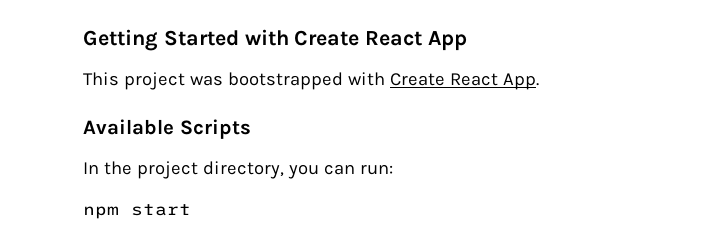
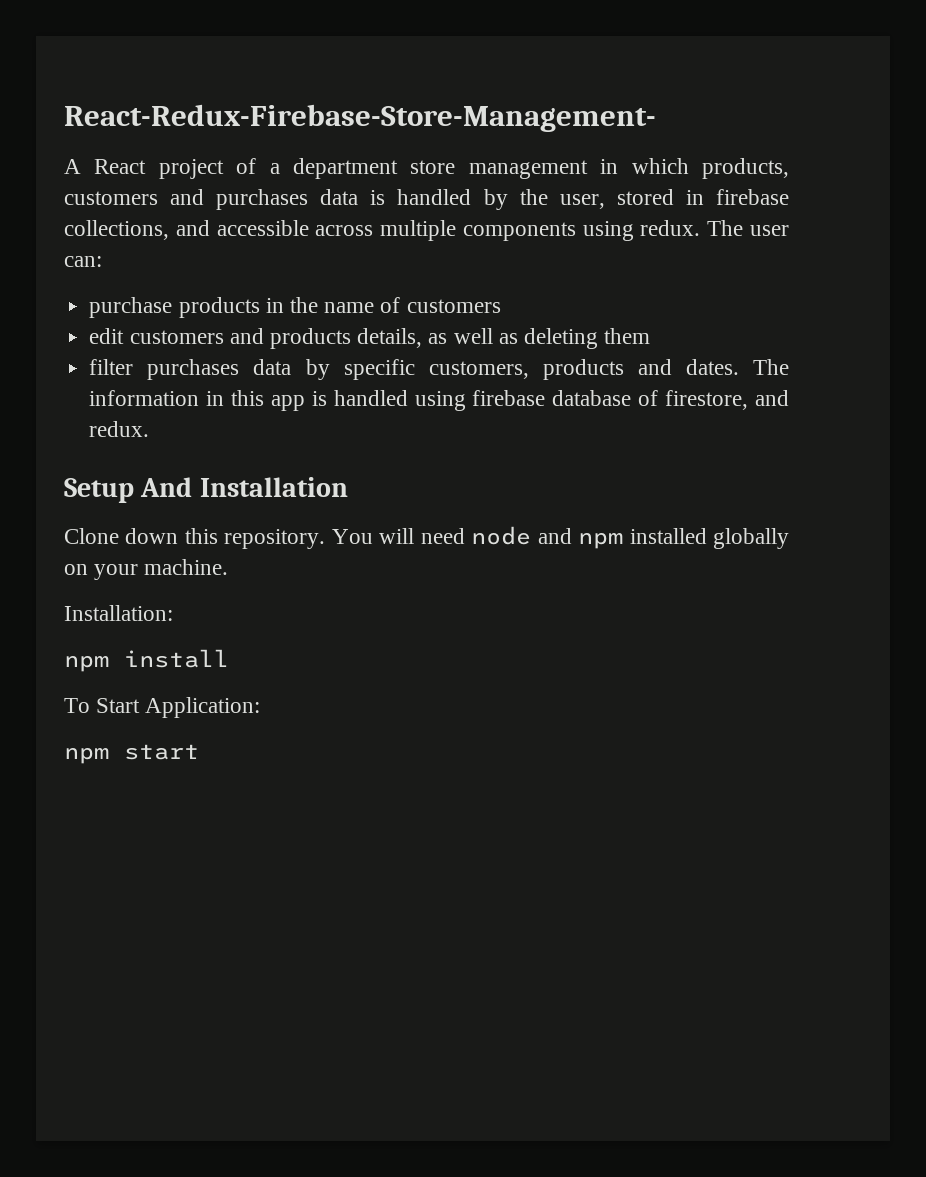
[83,29,468,51] [83,72,539,90] [83,119,251,139] [83,161,393,179] Getting Started with Create React App // This project was bootstrapped with Create React App. // Available Scripts // In the project directory, you can run: -> [64,104,656,132] [64,158,789,179] [64,189,789,210] [64,220,789,241] [64,256,102,267] [89,297,501,318] [89,328,651,349] [89,359,789,380] [89,390,789,411] [89,421,150,437] [64,477,348,503] [64,526,789,549] [64,559,229,580] [64,605,173,621] [64,649,229,672] [64,697,261,718] React-Redux-Firebase-Store-Management- // A React project of a department store management in which products, customers and purchases data is handled by the user, stored in firebase collections, and accessible across multiple components using redux. The user can: // purchase products in the name of customers // edit customers and products details, as well as deleting them // filter purchases data by specific customers, products and dates. The information in this app is handled using firebase database of firestore, and redux. // Setup And Installation // Clone down this repository. You will need node and npm installed globally on your machine. // Installation: // npm install // To Start Application:

